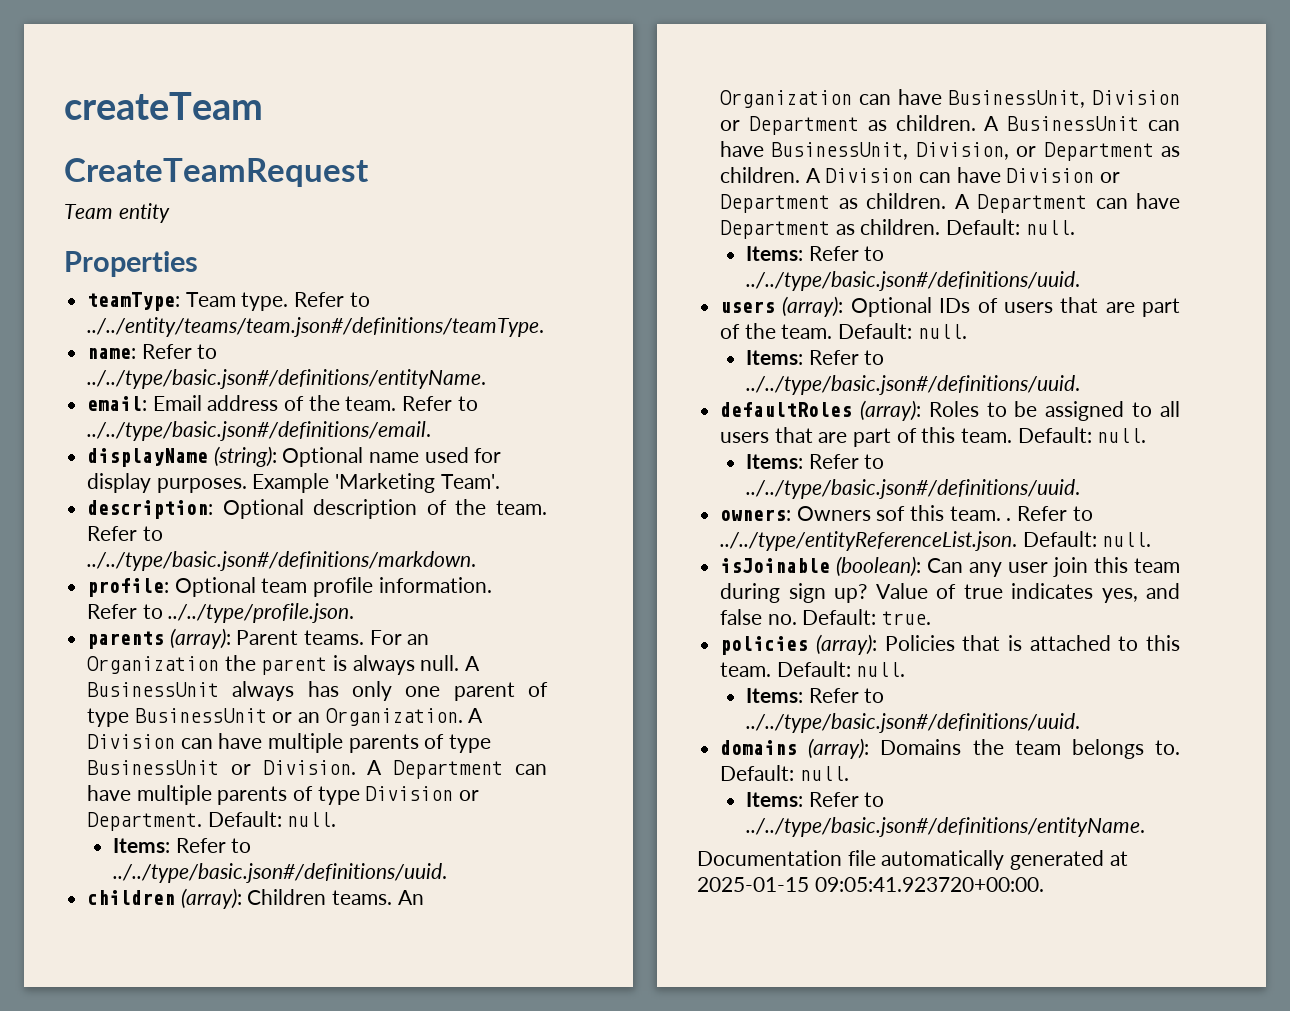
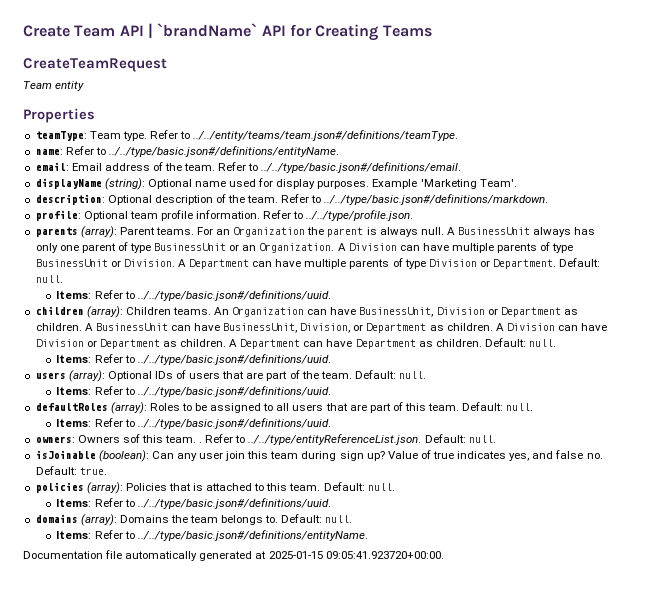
[64,92,263,120] createTeam -> [23,23,432,41] Create Team API | `brandName` API for Creating Teams

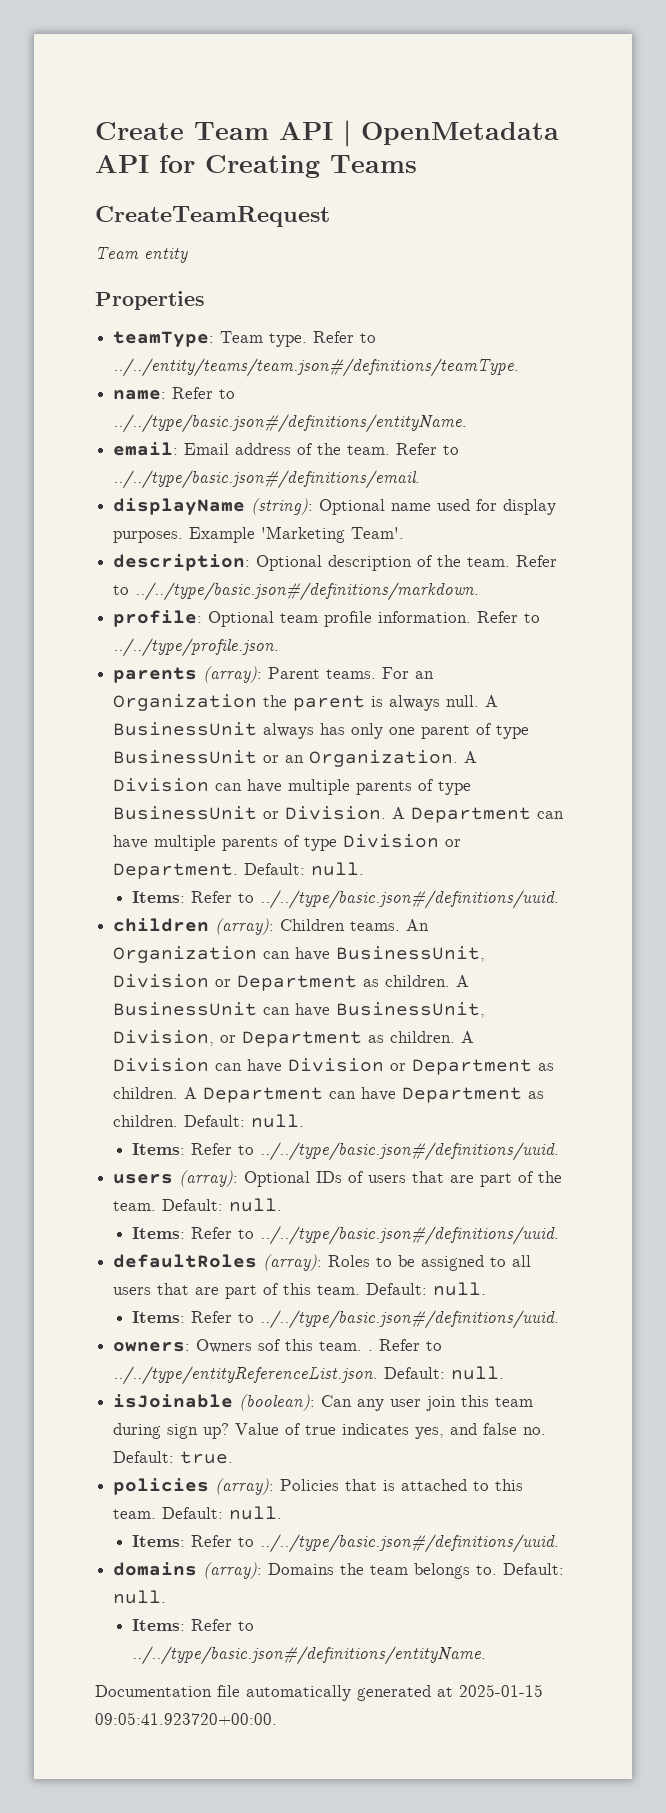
[157,23,258,37] `brandName` -> [361,122,559,145] OpenMetadata

